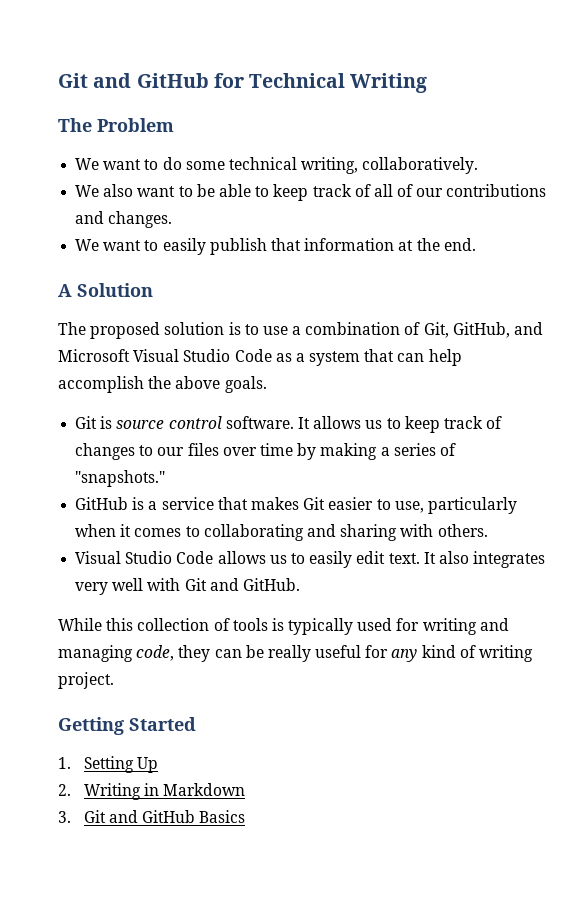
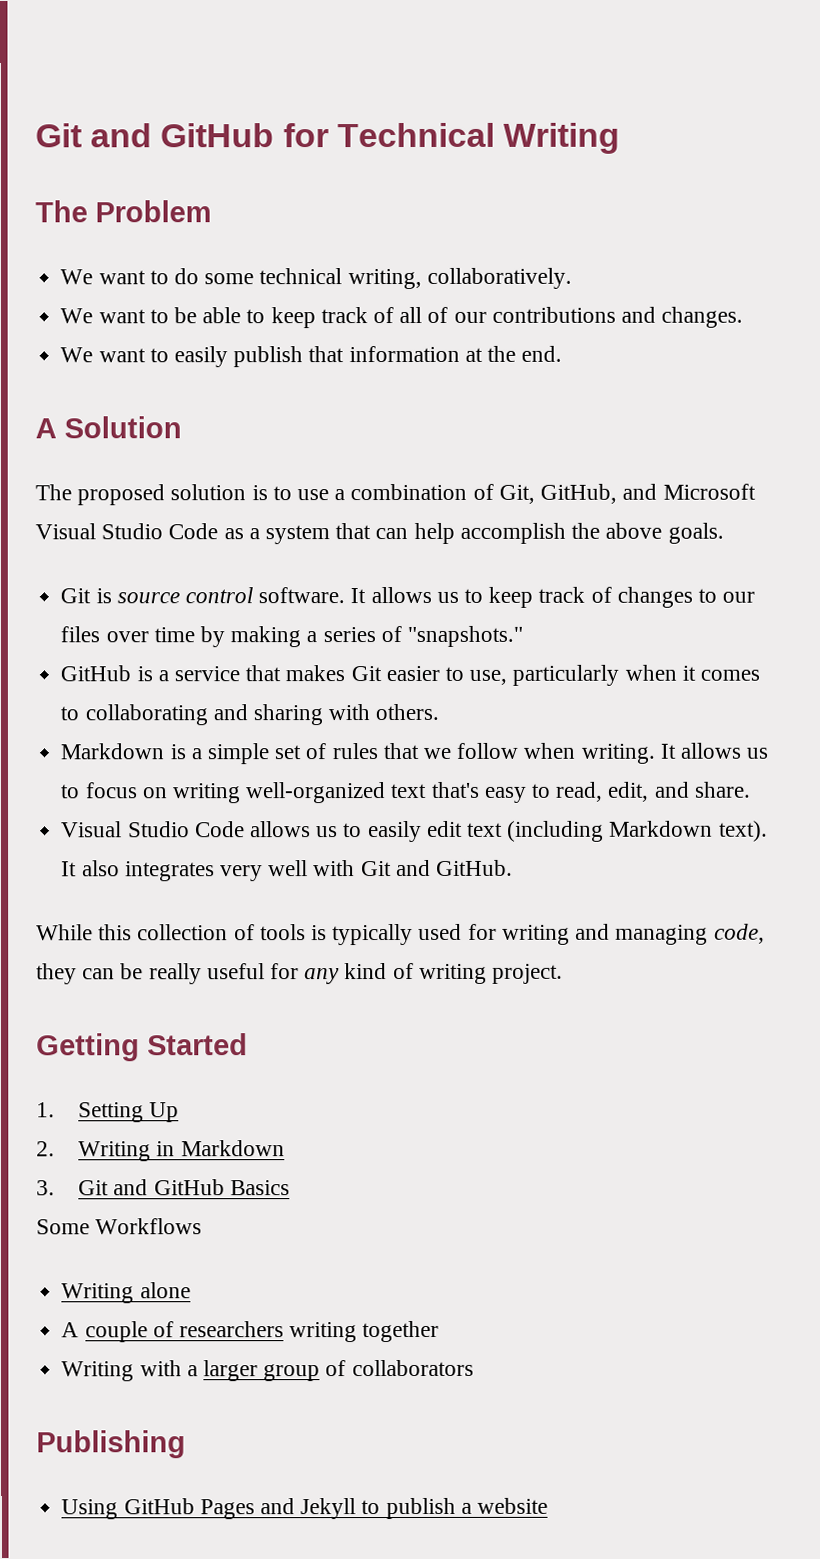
[103,184,134,197] also -> (94, 316) none
(488, 530) none -> [60,742,769,765] [61,781,751,804] // Markdown is a simple set of rules that we follow when writing. It allows us to focus on writing well-organized text that's easy to read, edit, and share.
[388,553,420,564] text. -> [466,820,768,842] text (including Markdown text).
(246, 816) none -> [36,1218,203,1235] [61,1282,191,1304] [61,1320,440,1343] [61,1359,474,1382] [36,1430,186,1459] [61,1497,548,1520] // Some Workflows // Writing alone // A couple of researchers writing together // Writing with a larger group of collaborators // Publishing // Using GitHub Pages and Jekyll to publish a website

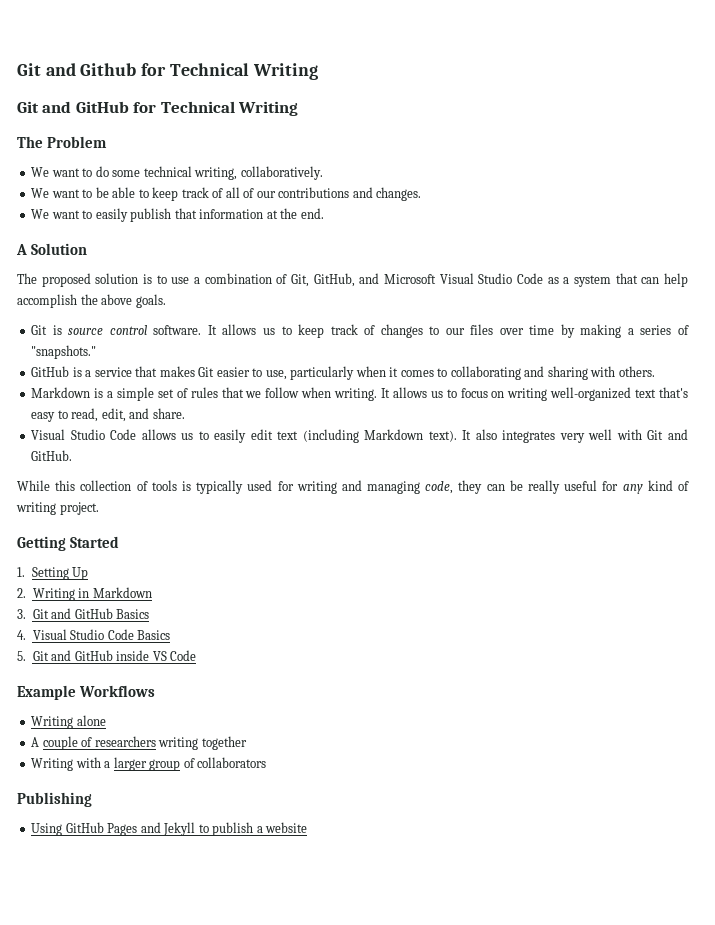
[35,123,153,148] Git and -> [17,63,318,80] [17,101,72,113] Git and Github for Technical Writing // Git and
[36,1219,90,1235] Some -> [17,629,171,640] [17,650,197,661] [17,685,76,700] 4. Visual Studio Code Basics // 5. Git and GitHub inside VS Code // Example

